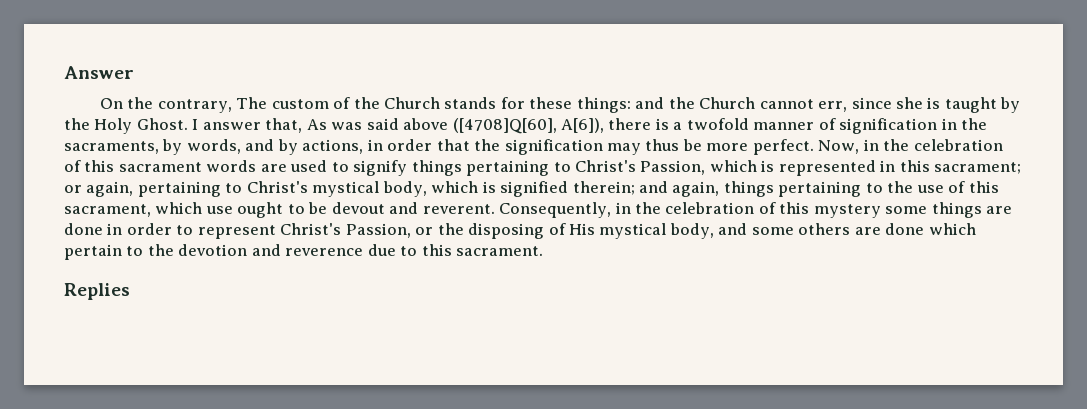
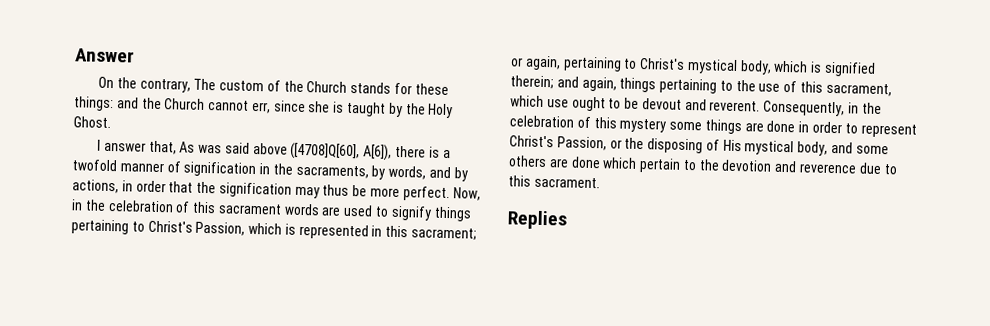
(188, 124) none -> (111, 122) //

